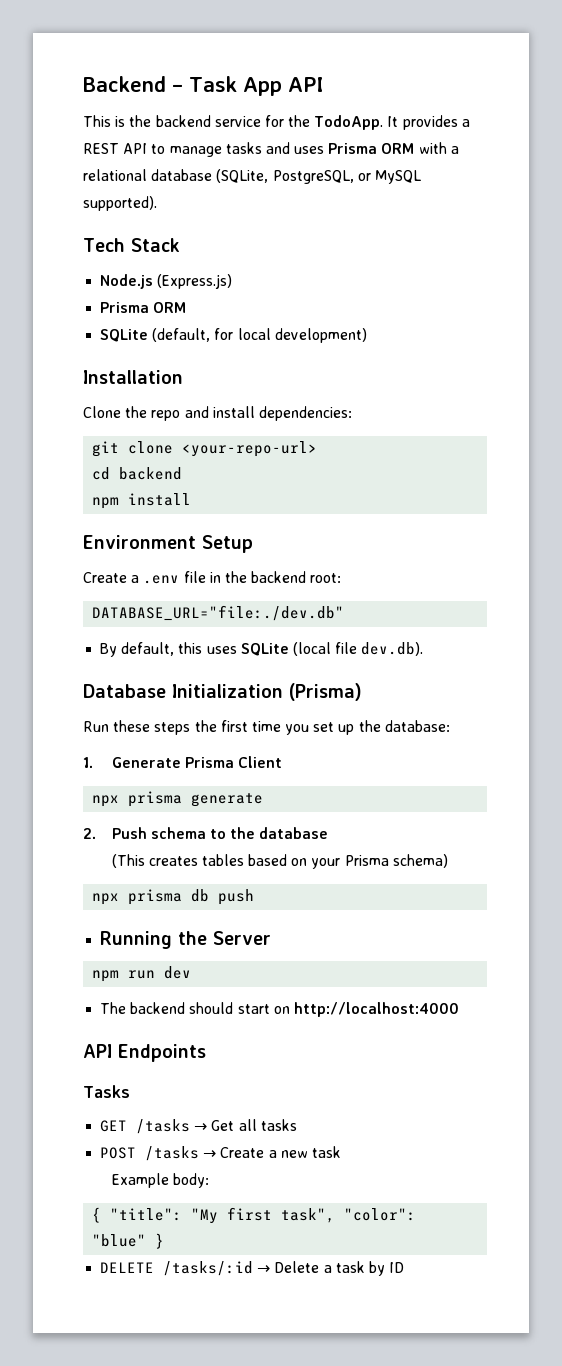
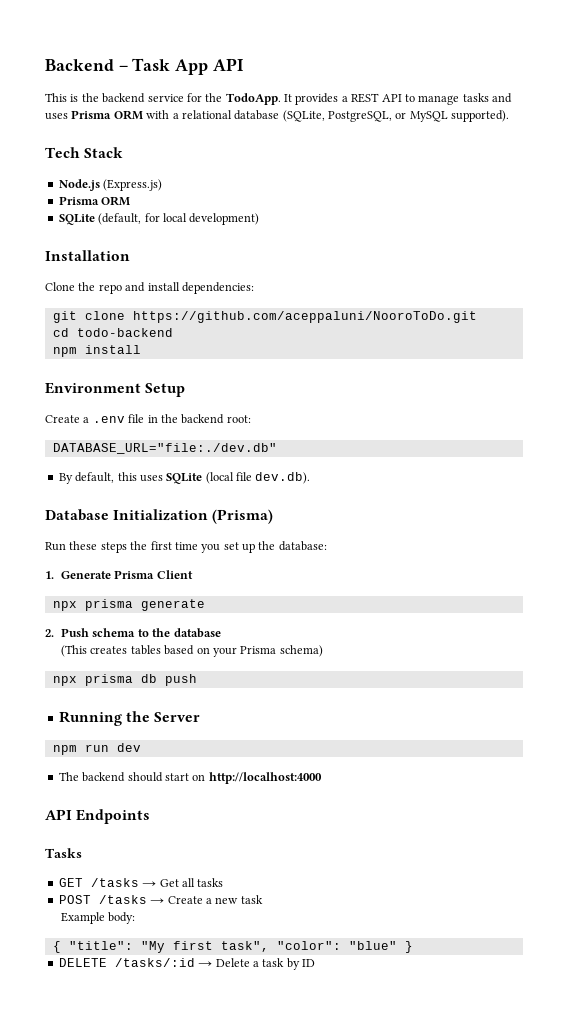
[182,441,318,457] <your-repo-url> -> [132,311,477,323] https://github.com/aceppaluni/NooroToDo.git
[119,467,183,480] backend -> [76,328,173,337] todo-backend

